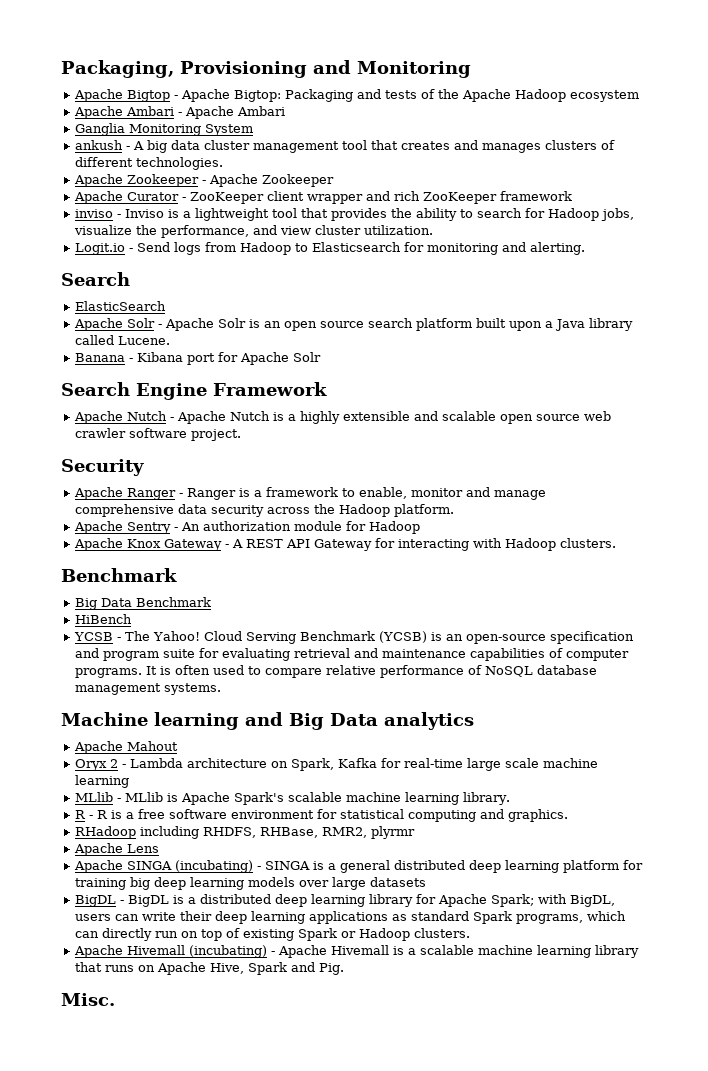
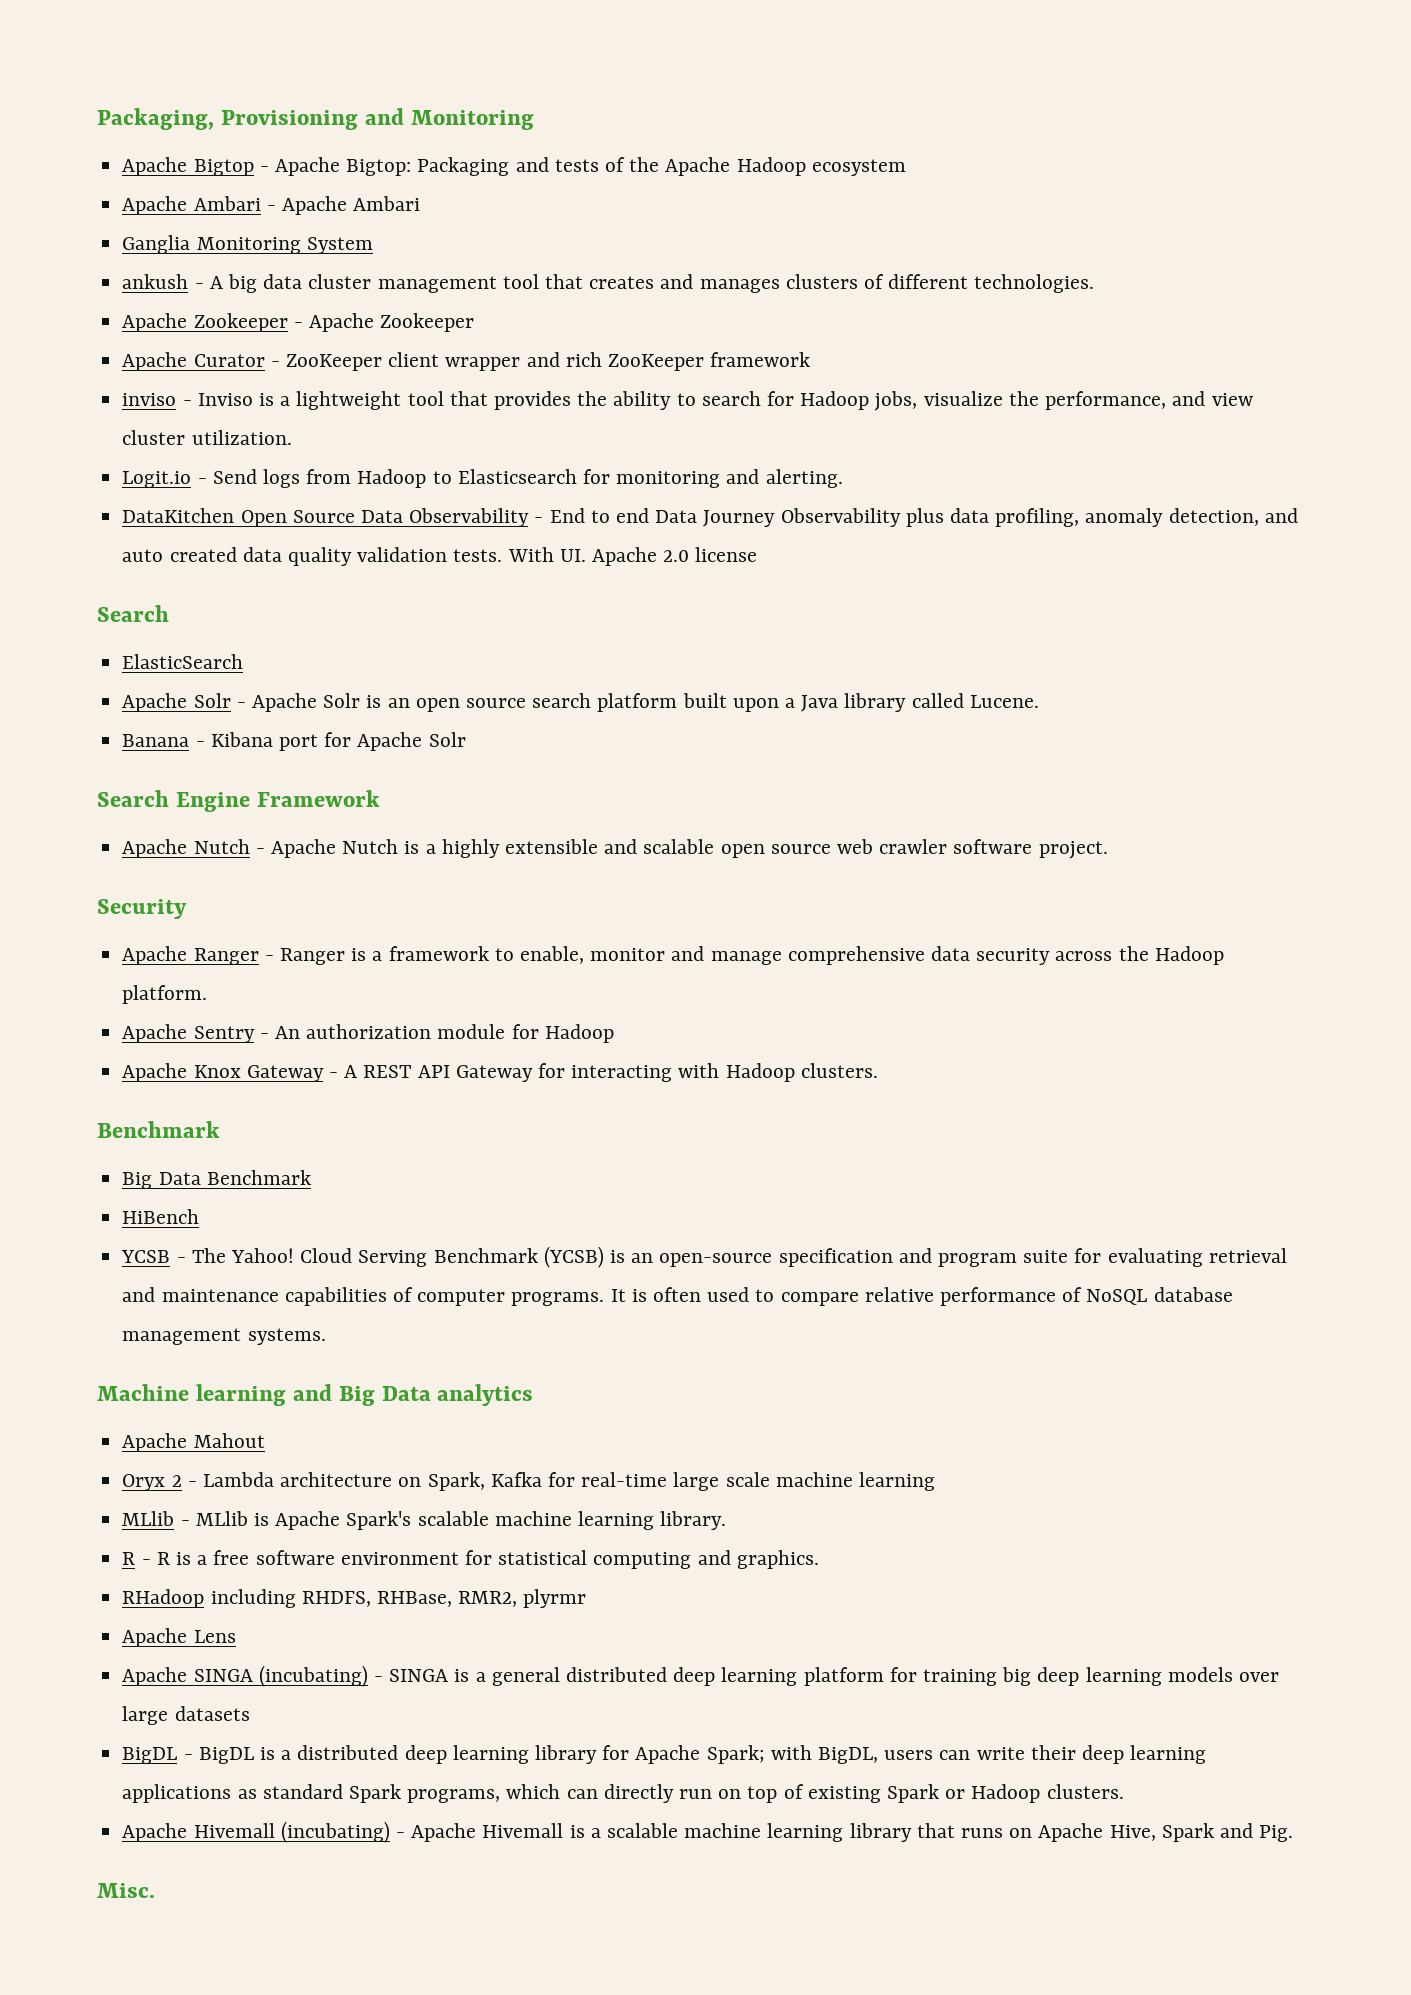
(586, 248) none -> [122,508,1298,527] [122,547,758,566] // DataKitchen Open Source Data Observability - End to end Data Journey Observability plus data profiling, anomaly detection, and auto created data quality validation tests. With UI. Apache 2.0 license

